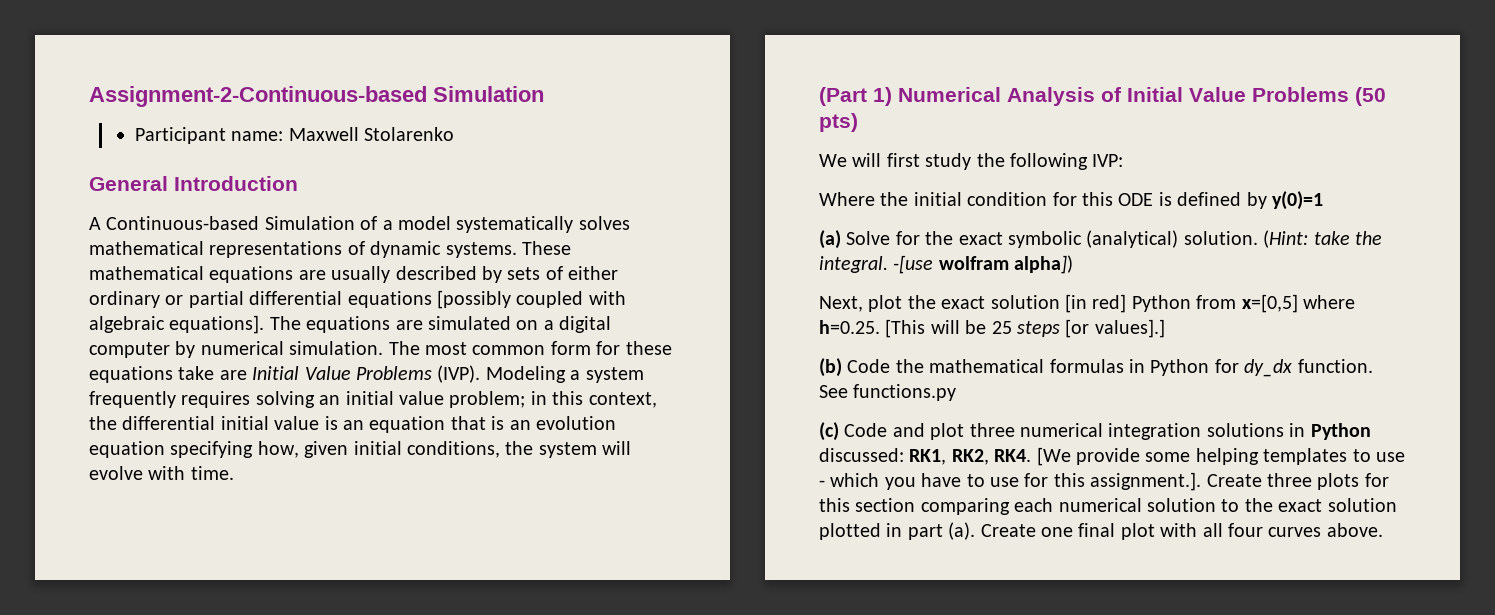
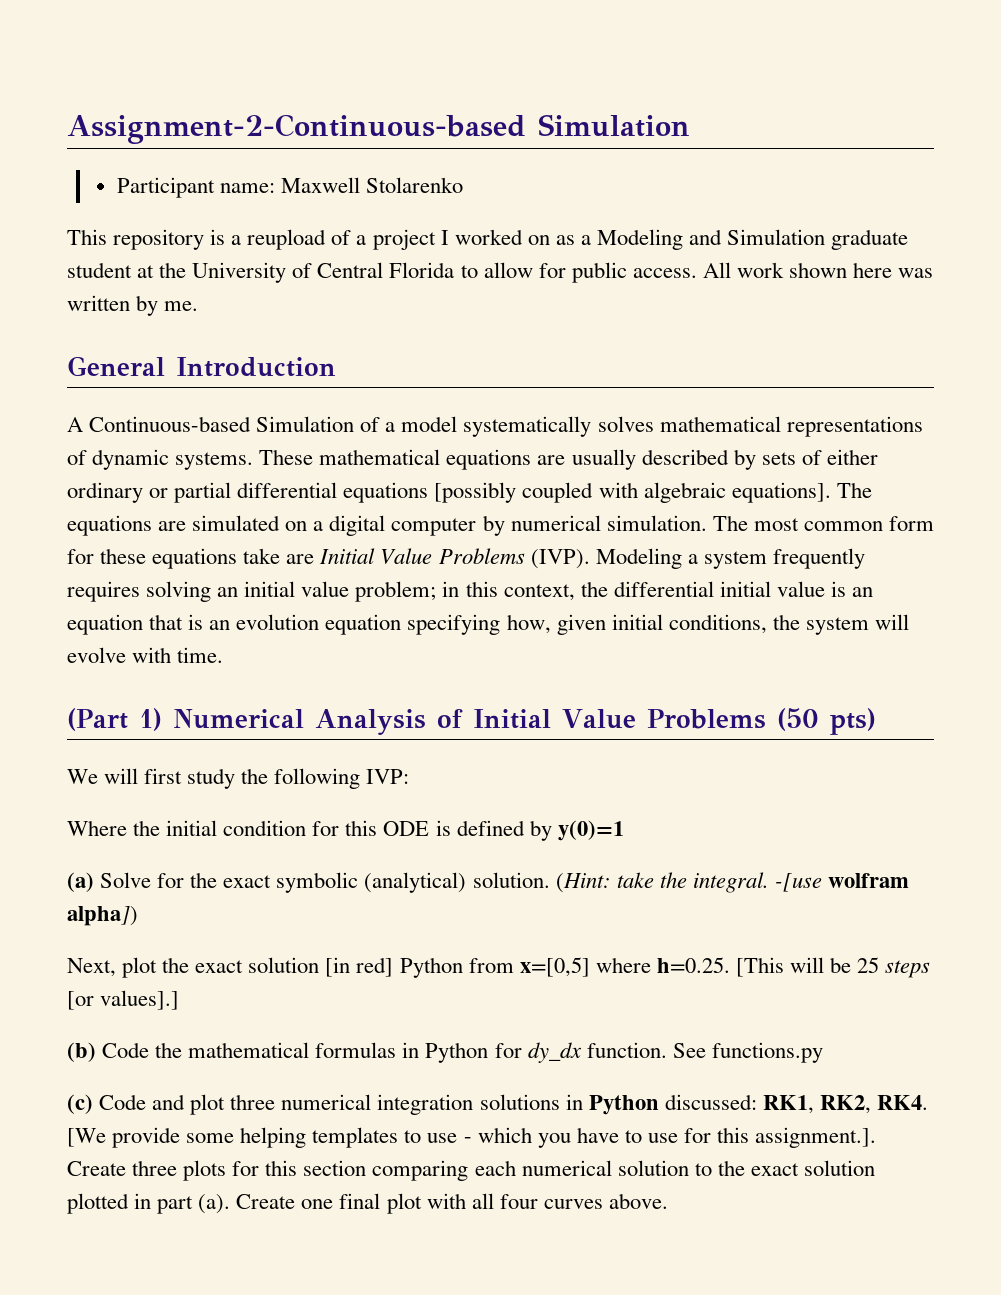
(455, 134) none -> [67,229,909,250] [67,262,934,283] [67,295,199,316] // This repository is a reupload of a project I worked on as a Modeling and Simulation graduate student at the University of Central Florida to allow for public access. All work shown here was written by me.

